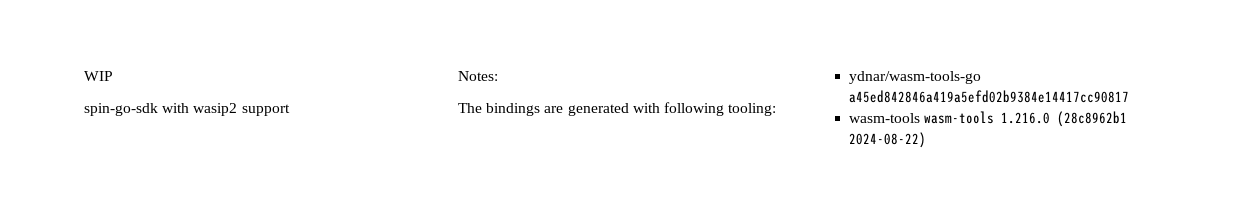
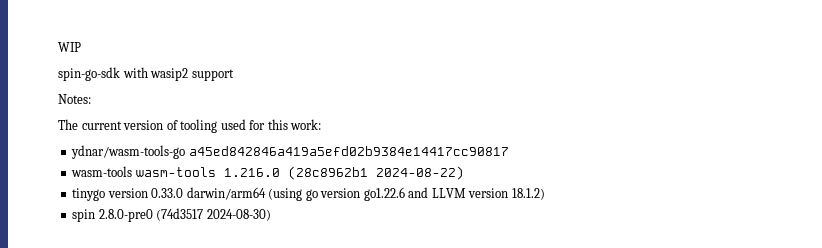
[486,102,777,116] bindings are generated with following tooling: -> [81,119,322,133] current version of tooling used for this work:
(927, 140) none -> [72,187,545,201] [72,208,271,222] // tinygo version 0.33.0 darwin/arm64 (using go version go1.22.6 and LLVM version 18.1.2) // spin 2.8.0-pre0 (74d3517 2024-08-30)

